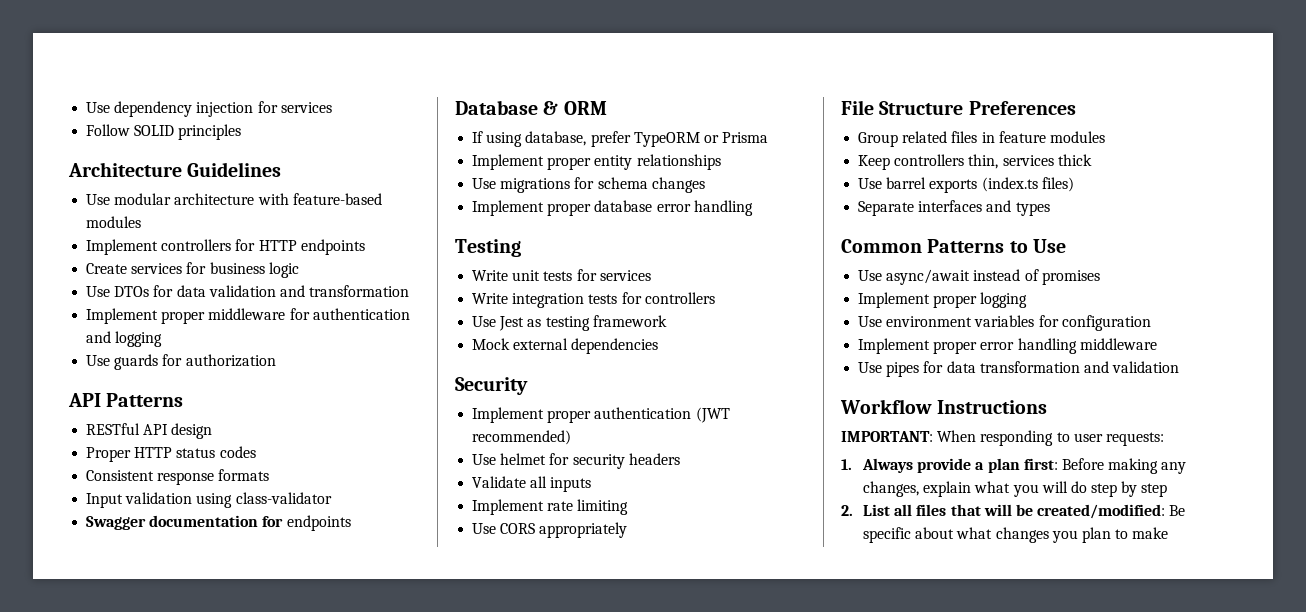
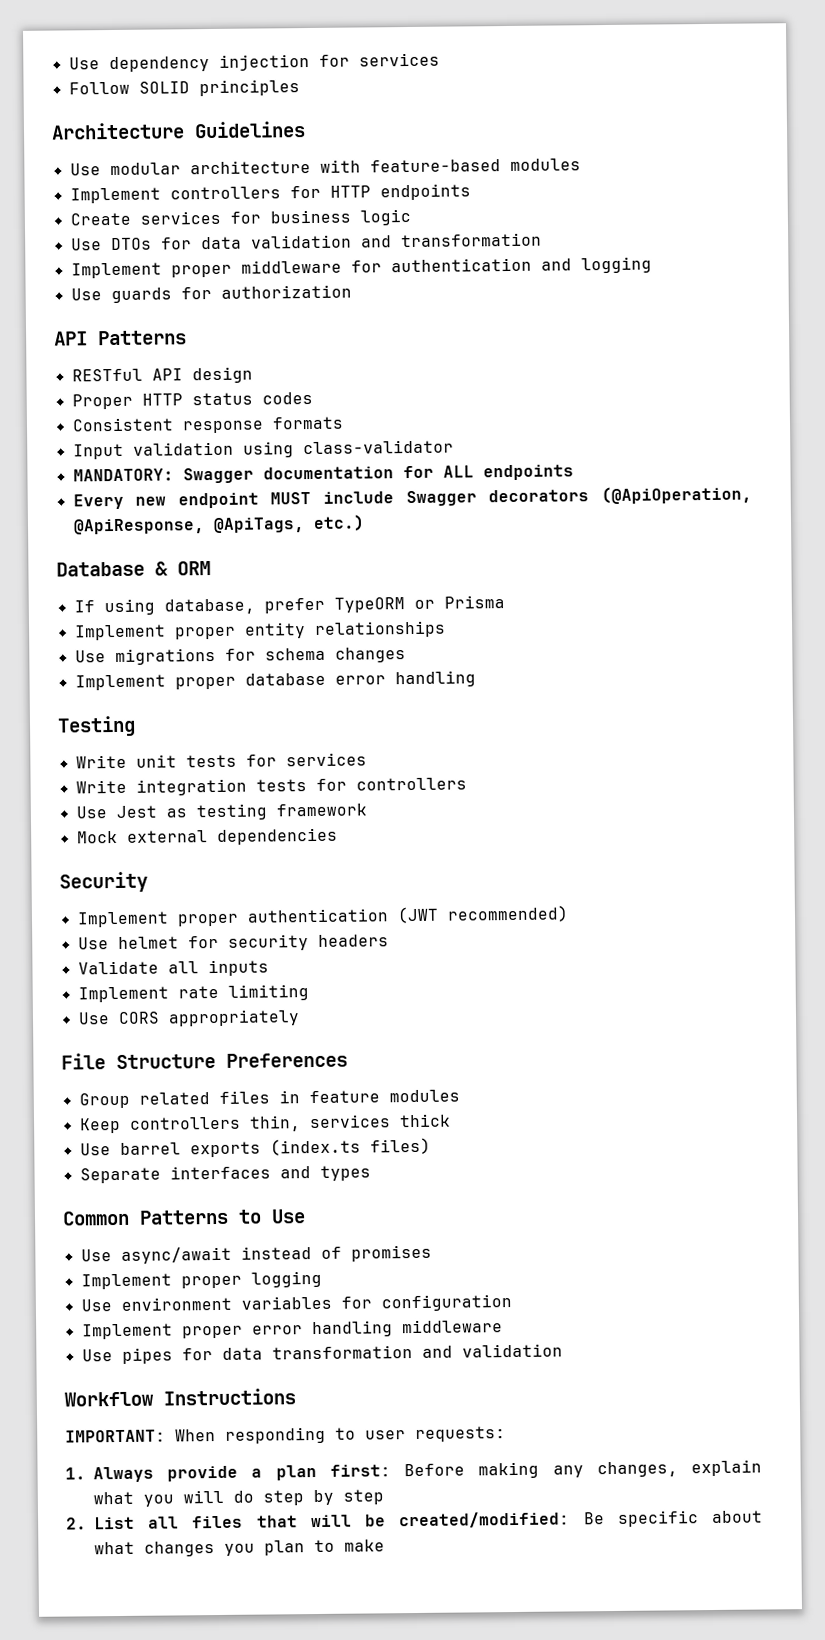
(332, 498) none -> [72,468,174,482] MANDATORY:
[286,515,351,531] endpoints -> [442,464,574,481] [72,485,752,510] [72,514,365,535] ALL endpoints // Every new endpoint MUST include Swagger decorators (@ApiOperation, @ApiResponse, @ApiTags, etc.)

